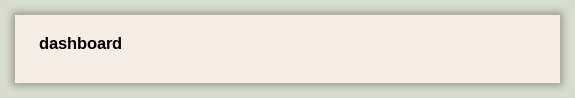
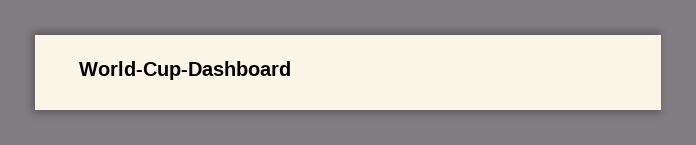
[39,37,122,49] dashboard -> [79,61,291,80] World-Cup-Dashboard

